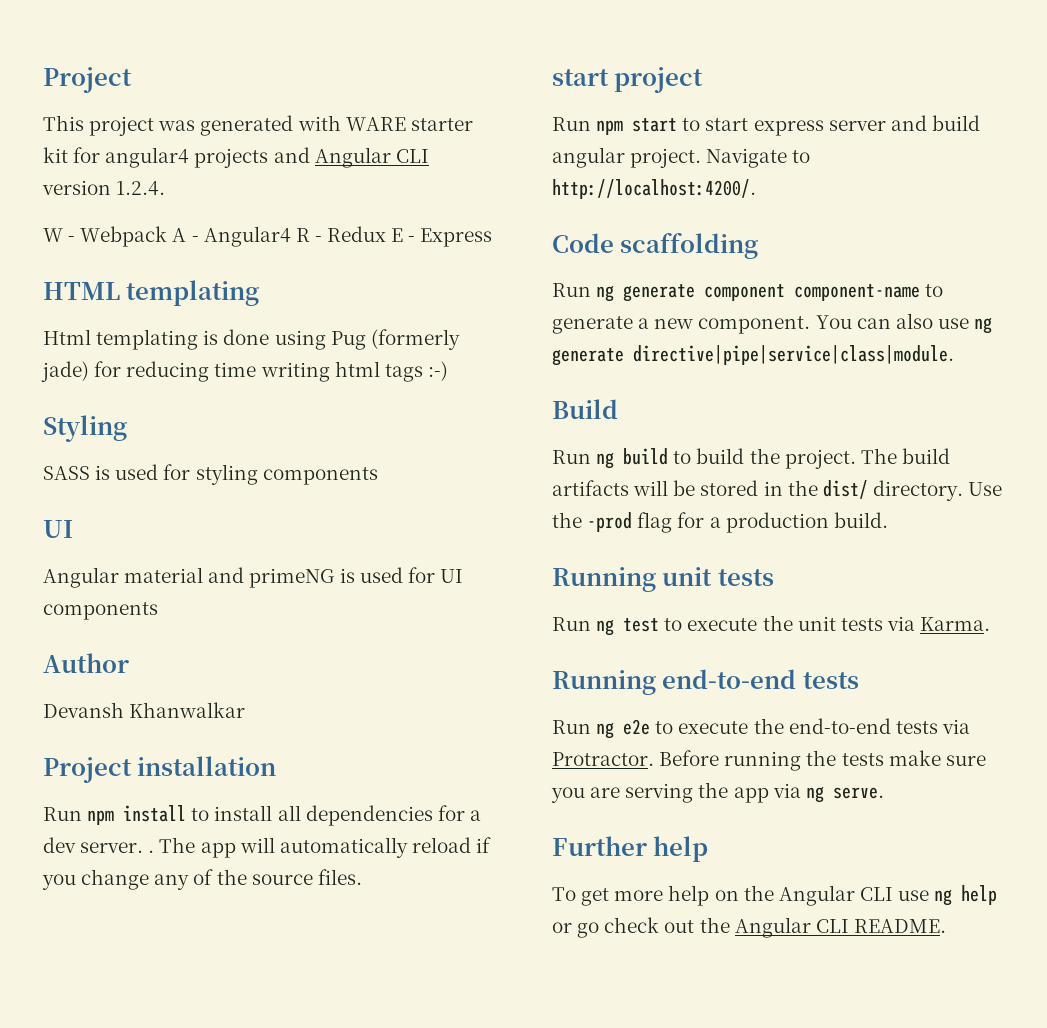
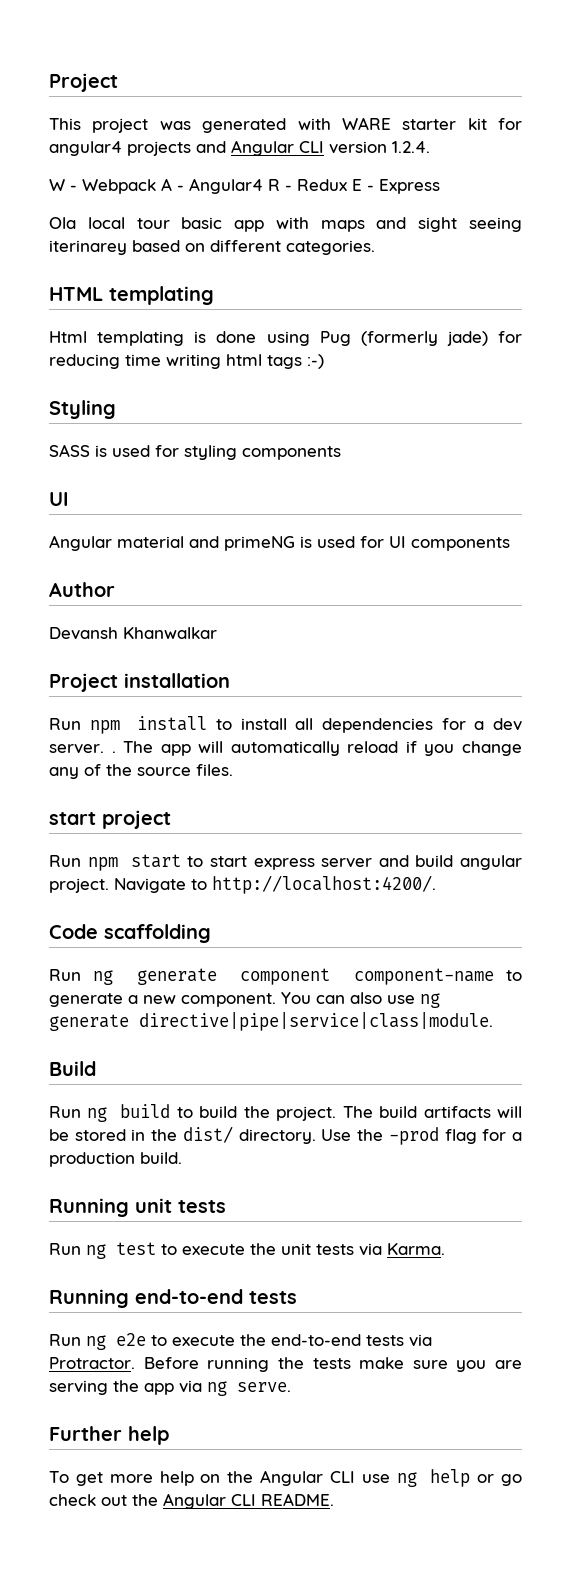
(493, 237) none -> [49,217,522,232] [49,240,375,255] // Ola local tour basic app with maps and sight seeing iterinarey based on different categories.

